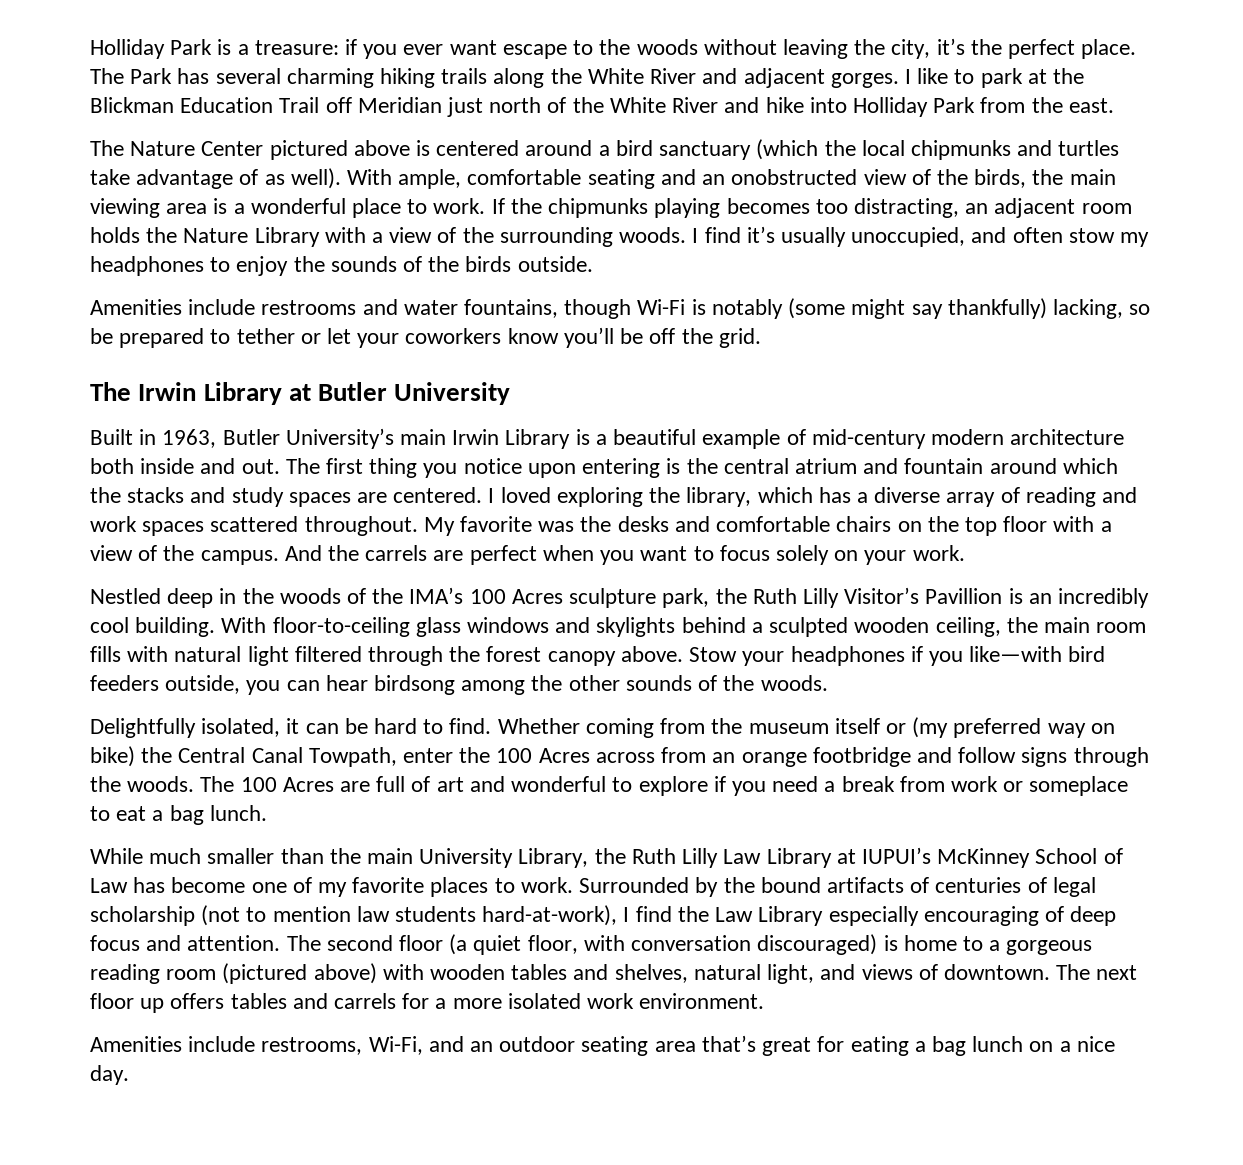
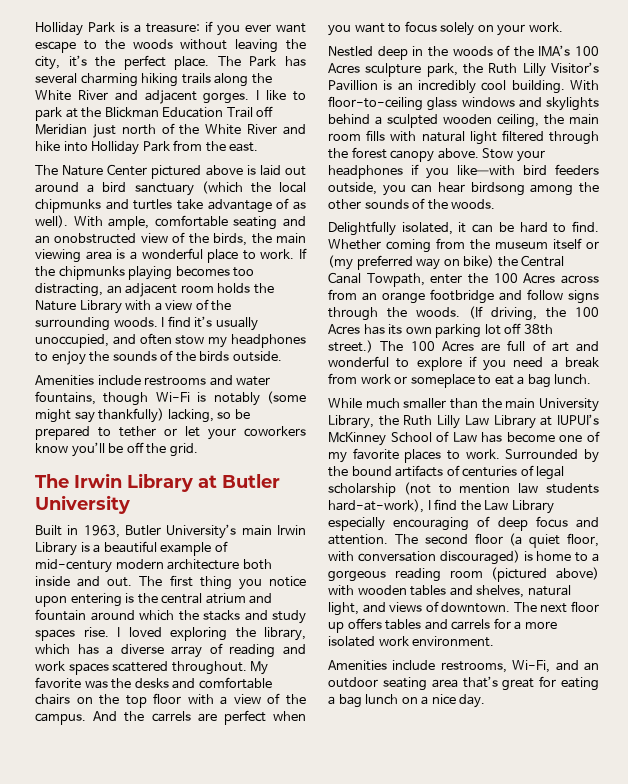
[436,140,520,156] centered -> [259,165,306,176] laid out
[357,487,483,503] are centered. -> [83,627,109,637] rise.
(195, 784) none -> [469,306,599,321] [328,323,553,338] [328,340,373,353] (If driving, the 100 Acres has its own parking lot off 38th street.)

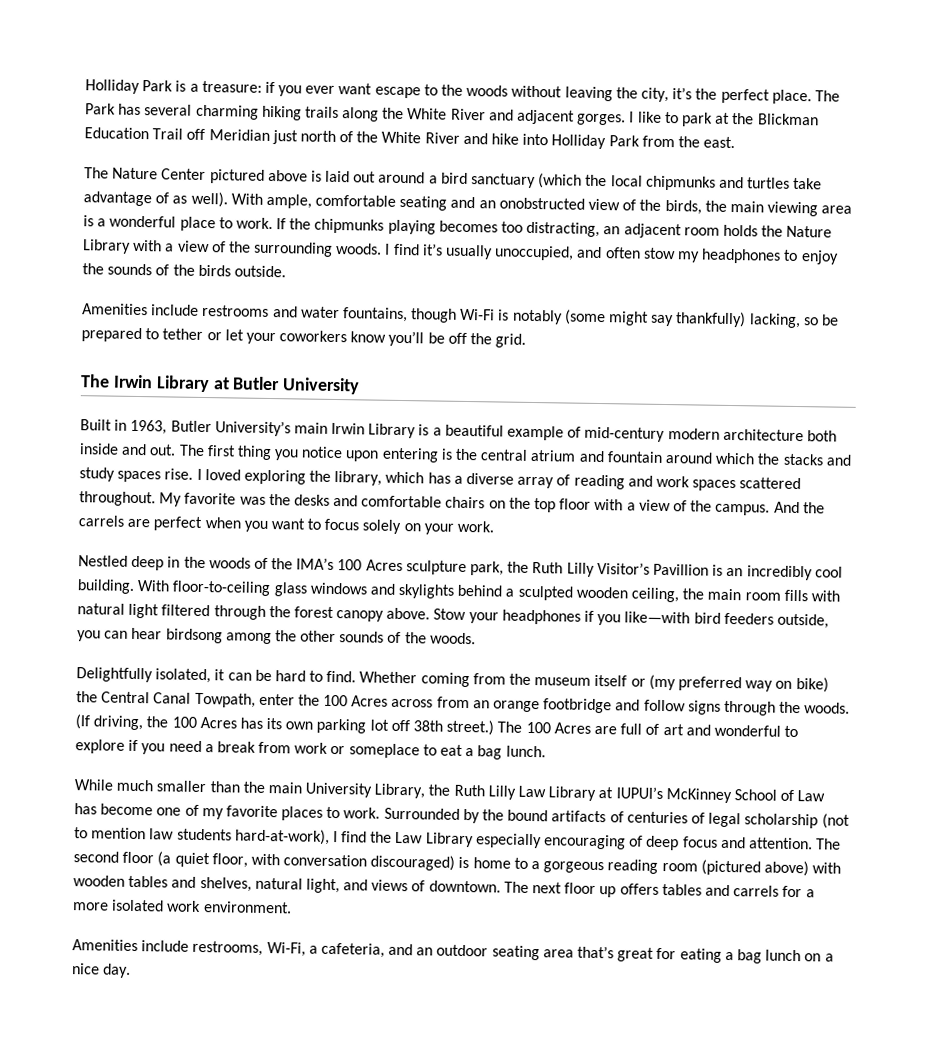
(551, 666) none -> [308,942,385,958] a cafeteria,

